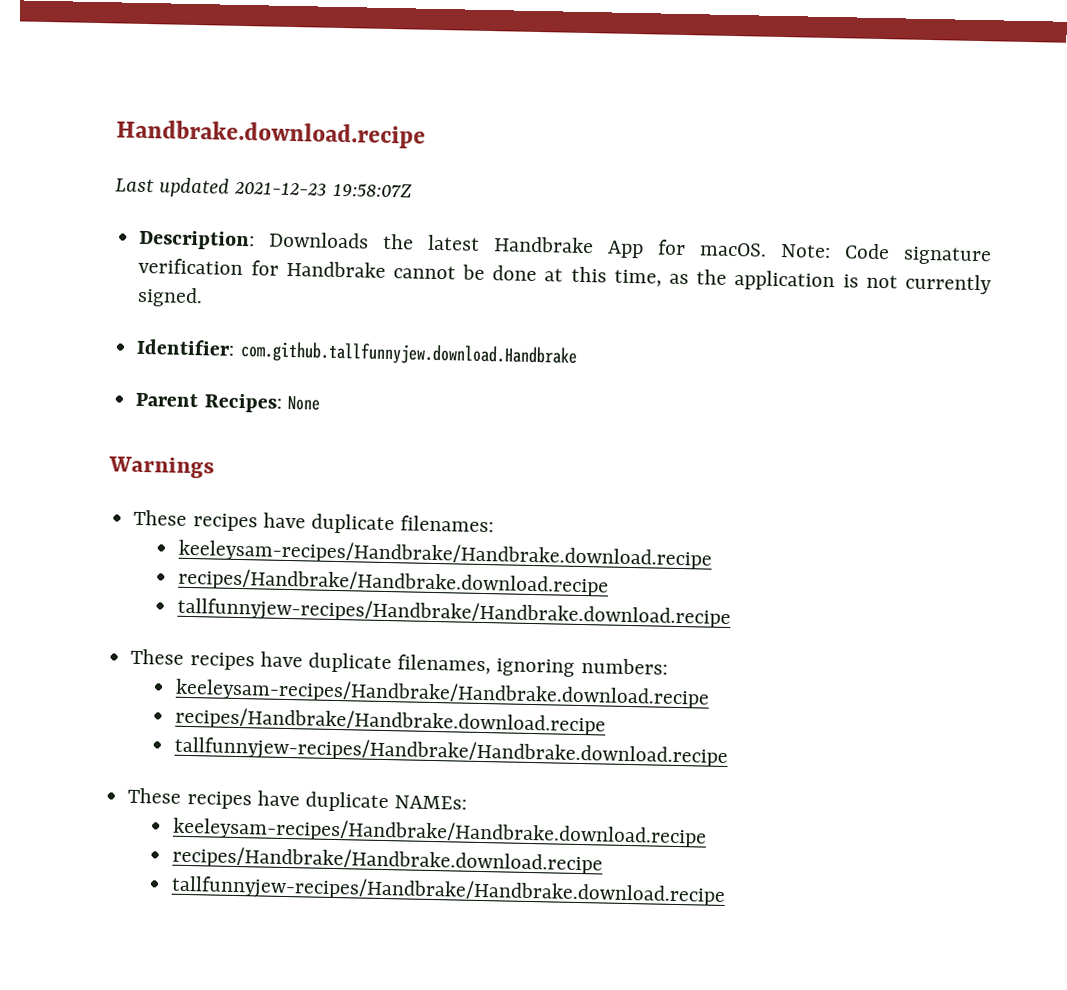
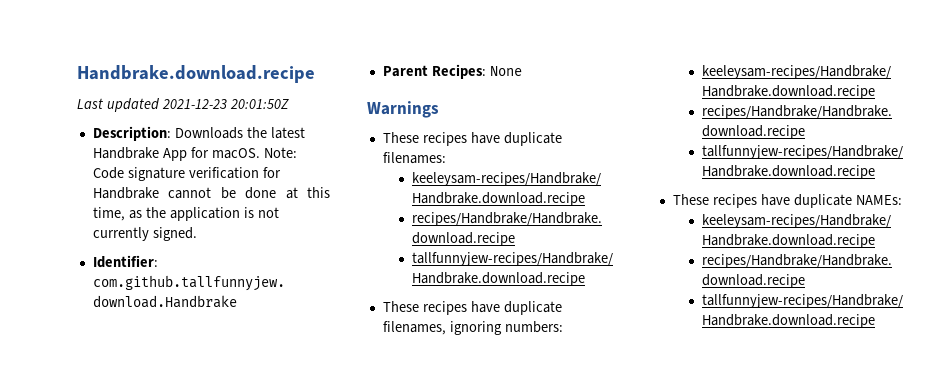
[332,182,413,198] 19:58:07Z -> [229,99,289,109] 20:01:50Z

